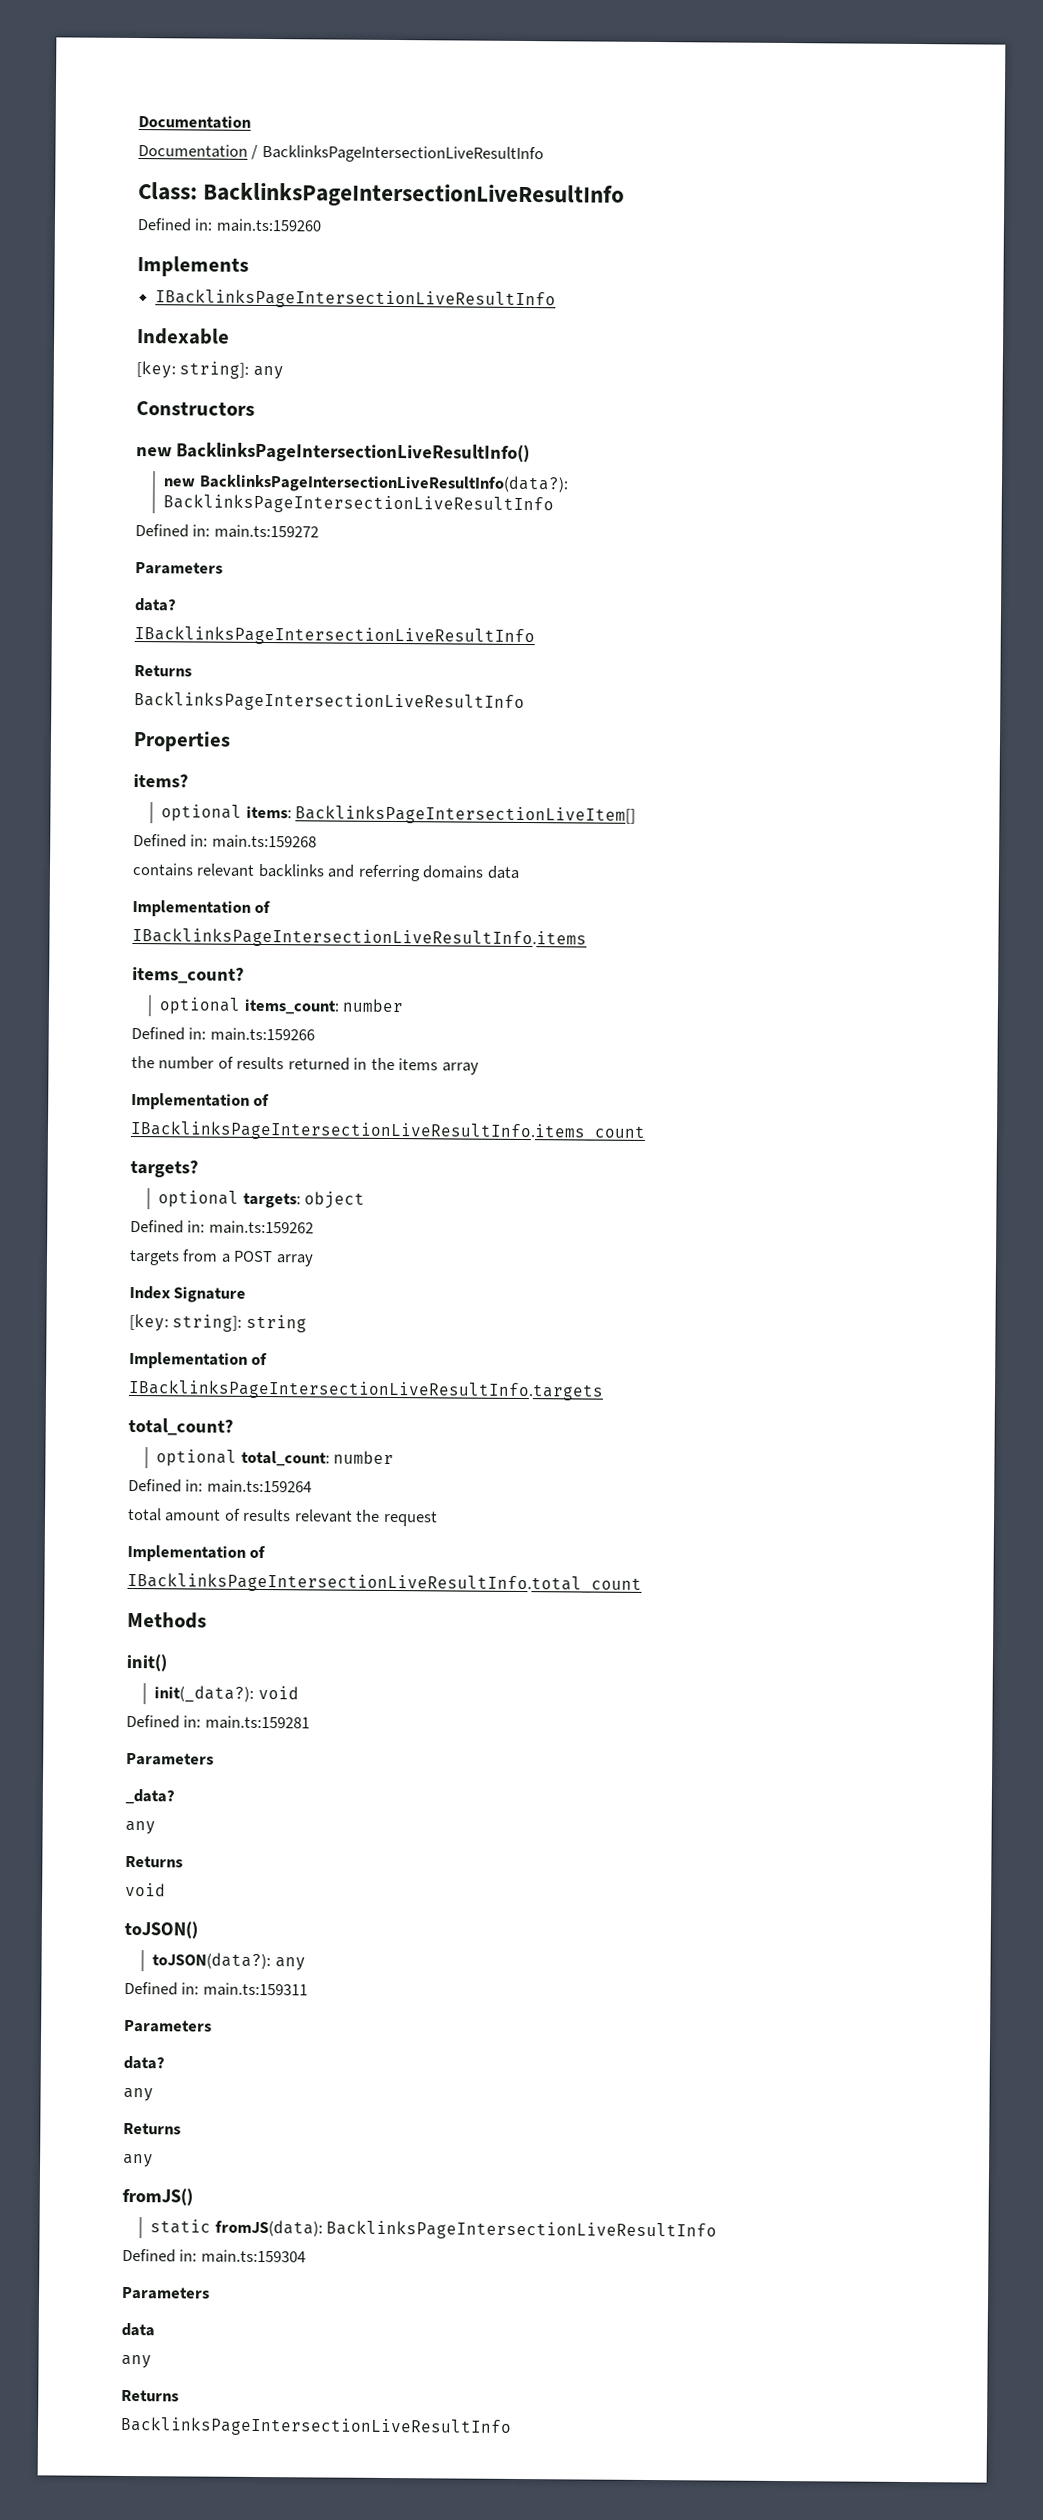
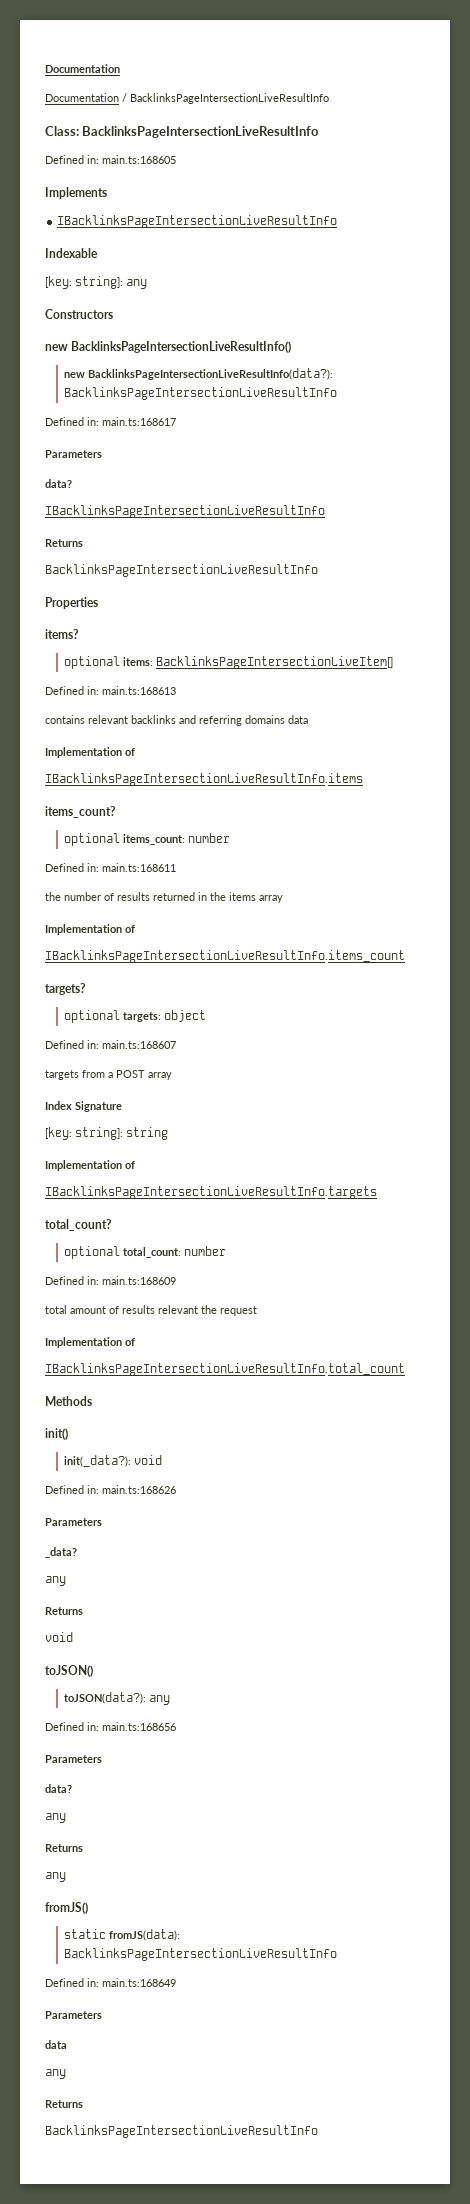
[215,218,321,233] main.ts:159260 -> [102,155,176,164] main.ts:168605
[213,524,319,539] main.ts:159272 -> [102,417,176,426] main.ts:168617
[211,834,317,849] main.ts:159268 -> [102,686,176,695] main.ts:168613
[209,1027,315,1042] main.ts:159266 -> [102,863,176,872] main.ts:168611
[208,1220,314,1235] main.ts:159262 -> [102,1040,176,1049] main.ts:168607
[206,1479,312,1494] main.ts:159264 -> [102,1276,176,1285] main.ts:168609
[204,1715,310,1730] main.ts:159281 -> [102,1485,176,1494] main.ts:168626
[202,1982,308,1997] main.ts:159311 -> [102,1722,176,1731] main.ts:168656
[200,2249,306,2264] main.ts:159304 -> [102,1978,176,1987] main.ts:168649

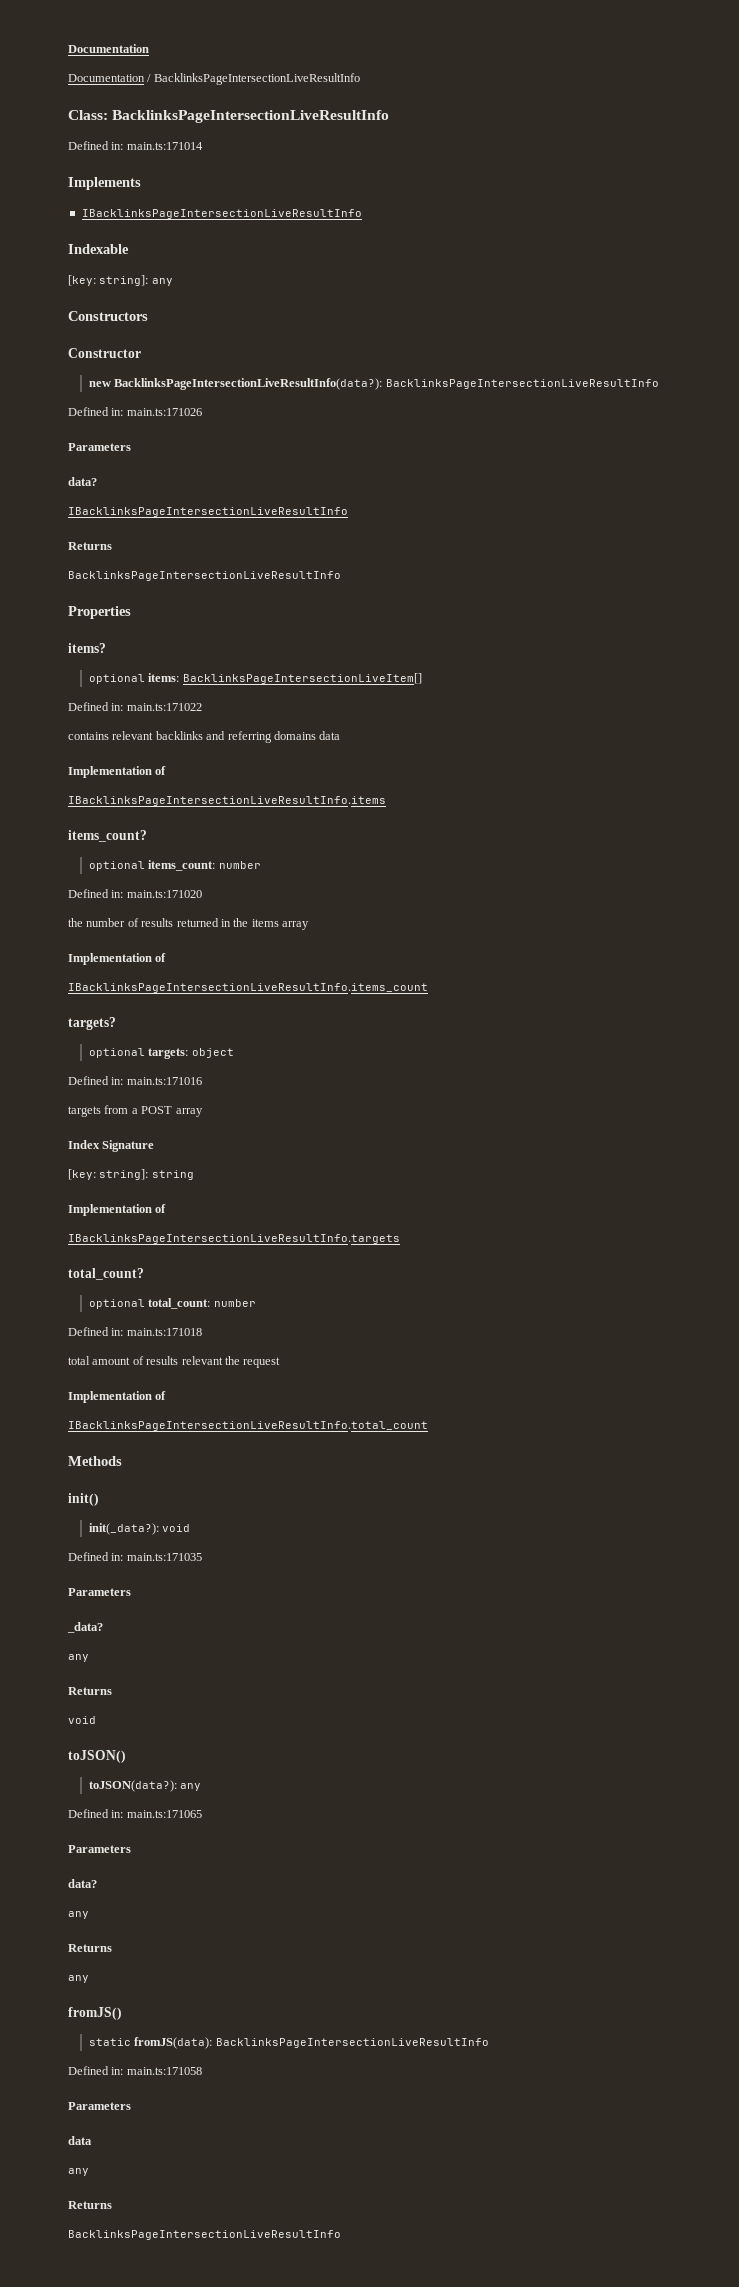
[102,155,176,164] main.ts:168605 -> [126,142,203,150] main.ts:171014
[45,341,292,353] new BacklinksPageIntersectionLiveResultInfo() -> [68,348,141,358] Constructor
[102,417,176,426] main.ts:168617 -> [126,408,202,416] main.ts:171026
[102,686,176,695] main.ts:168613 -> [126,703,202,711] main.ts:171022
[102,863,176,872] main.ts:168611 -> [126,890,202,898] main.ts:171020
[102,1040,176,1049] main.ts:168607 -> [126,1077,202,1085] main.ts:171016
[102,1276,176,1285] main.ts:168609 -> [126,1328,202,1336] main.ts:171018
[102,1485,176,1494] main.ts:168626 -> [126,1553,202,1561] main.ts:171035
[102,1722,176,1731] main.ts:168656 -> [126,1810,202,1818] main.ts:171065
[102,1978,176,1987] main.ts:168649 -> [126,2067,202,2075] main.ts:171058

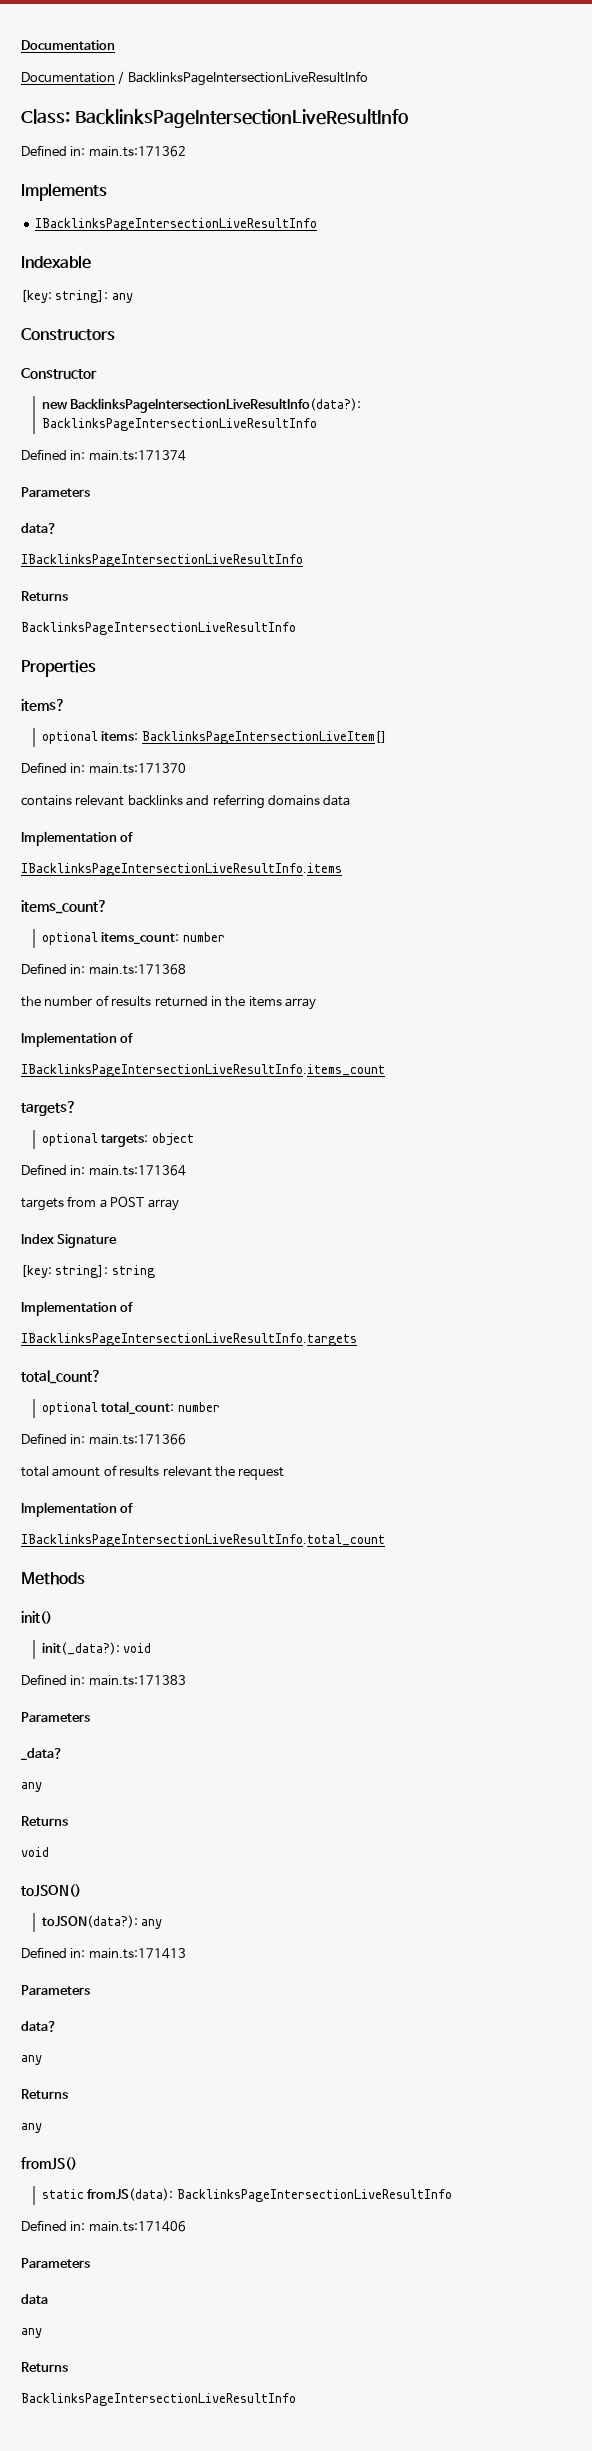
[126,142,203,150] main.ts:171014 -> [88,146,186,157] main.ts:171362
[126,408,202,416] main.ts:171026 -> [88,450,186,461] main.ts:171374
[126,703,202,711] main.ts:171022 -> [88,763,186,774] main.ts:171370
[126,890,202,898] main.ts:171020 -> [88,964,186,975] main.ts:171368
[126,1077,202,1085] main.ts:171016 -> [88,1165,186,1176] main.ts:171364
[126,1328,202,1336] main.ts:171018 -> [88,1434,186,1445] main.ts:171366
[126,1553,202,1561] main.ts:171035 -> [88,1675,186,1686] main.ts:171383
[126,1810,202,1818] main.ts:171065 -> [88,1948,186,1959] main.ts:171413
[126,2067,202,2075] main.ts:171058 -> [88,2221,186,2232] main.ts:171406

